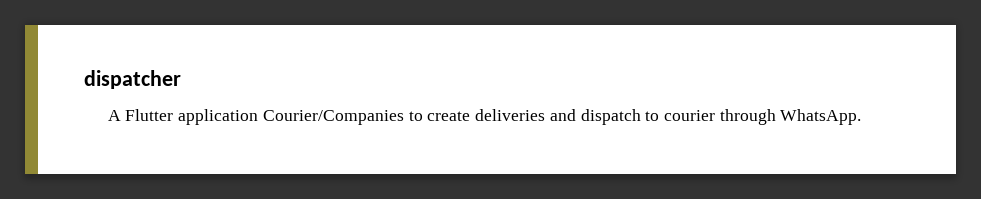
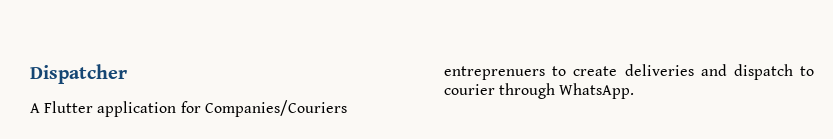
[84,70,181,89] dispatcher -> [30,64,127,84] Dispatcher
[262,110,404,125] Courier/Companies -> [180,100,347,117] [444,66,545,80] for Companies/Couriers entreprenuers

